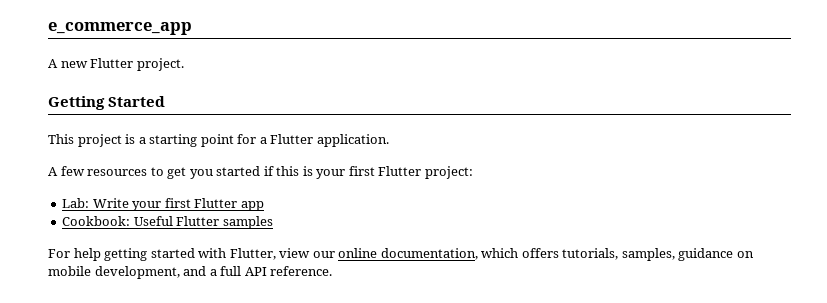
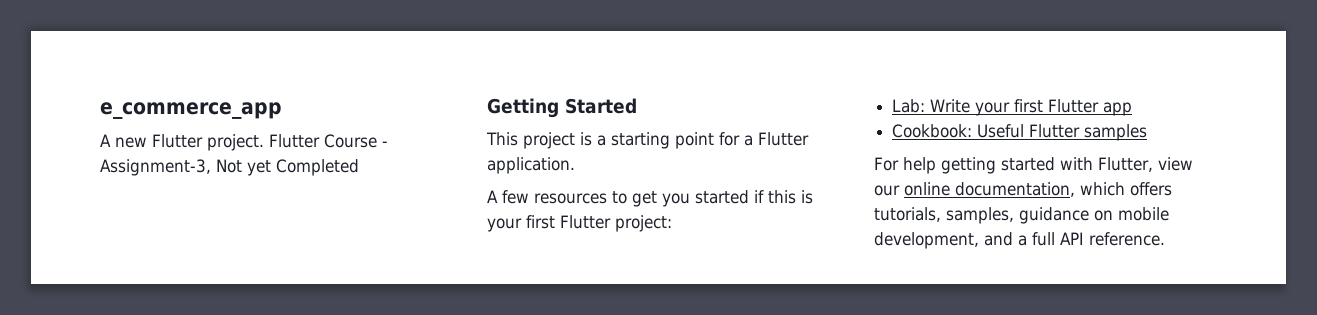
(184, 64) none -> [269,134,388,148] [100,159,359,176] Flutter Course - Assignment-3, Not yet Completed

